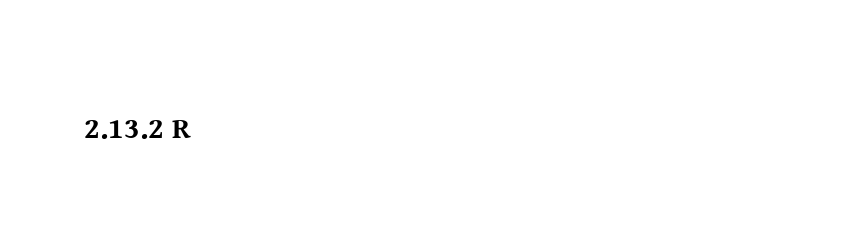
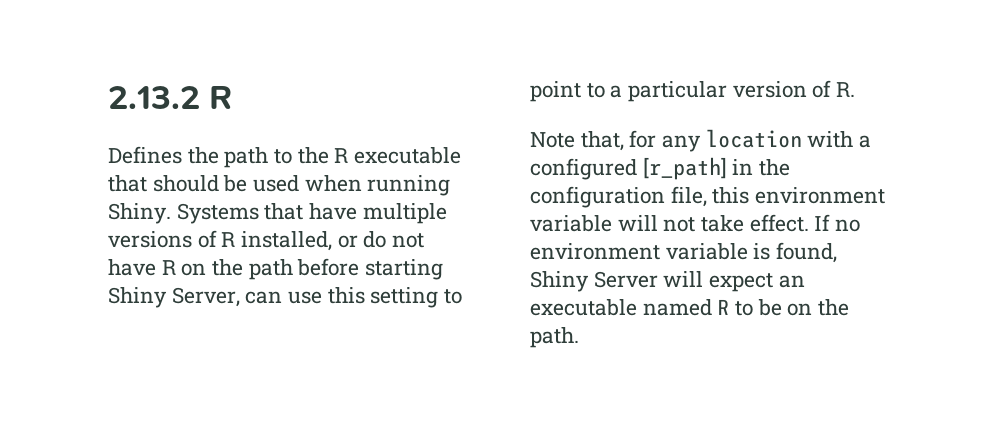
(192, 129) none -> [108,146,462,168] [108,175,451,196] [108,203,447,224] [108,230,425,251] [108,258,444,280] [108,287,463,308] [530,80,856,102] [530,129,872,152] [530,157,791,180] [530,186,886,208] [530,214,861,232] [530,242,838,263] [530,271,805,292] [530,299,850,316] [530,327,579,348] // Defines the path to the R executable that should be used when running Shiny. Systems that have multiple versions of R installed, or do not have R on the path before starting Shiny Server, can use this setting to point to a particular version of R. // Note that, for any location with a configured [r_path] in the configuration file, this environment variable will not take effect. If no environment variable is found, Shiny Server will expect an executable named R to be on the path.

